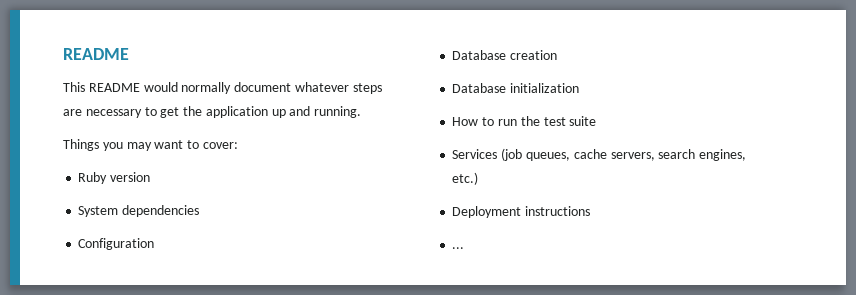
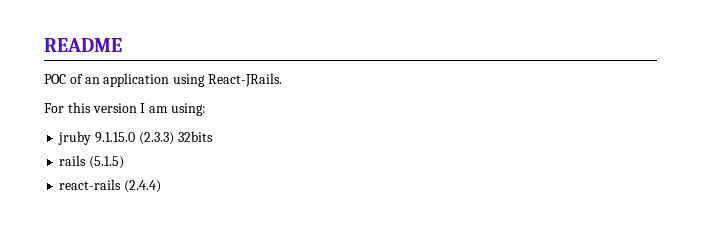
[63,82,382,94] [63,106,362,118] [63,139,238,151] [78,172,151,184] [78,205,200,217] [78,238,155,250] [452,50,558,60] [452,83,580,93] [452,116,597,126] [452,148,747,161] [452,172,479,185] [452,206,591,218] [452,247,465,249] This README would normally document whatever steps are necessary to get the application up and running. // Things you may want to cover: // Ruby version // System dependencies // Configuration // Database creation // Database initialization // How to run the test suite // Services (job queues, cache servers, search engines, etc.) // Deployment instructions // ... -> [44,73,282,87] [44,102,206,116] [58,131,213,145] [59,155,125,169] [59,179,162,193] POC of an application using React-JRails. // For this version I am using: // jruby 9.1.15.0 (2.3.3) 32bits // rails (5.1.5) // react-rails (2.4.4)

